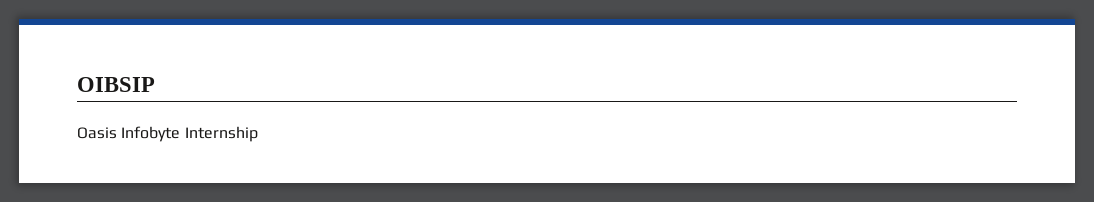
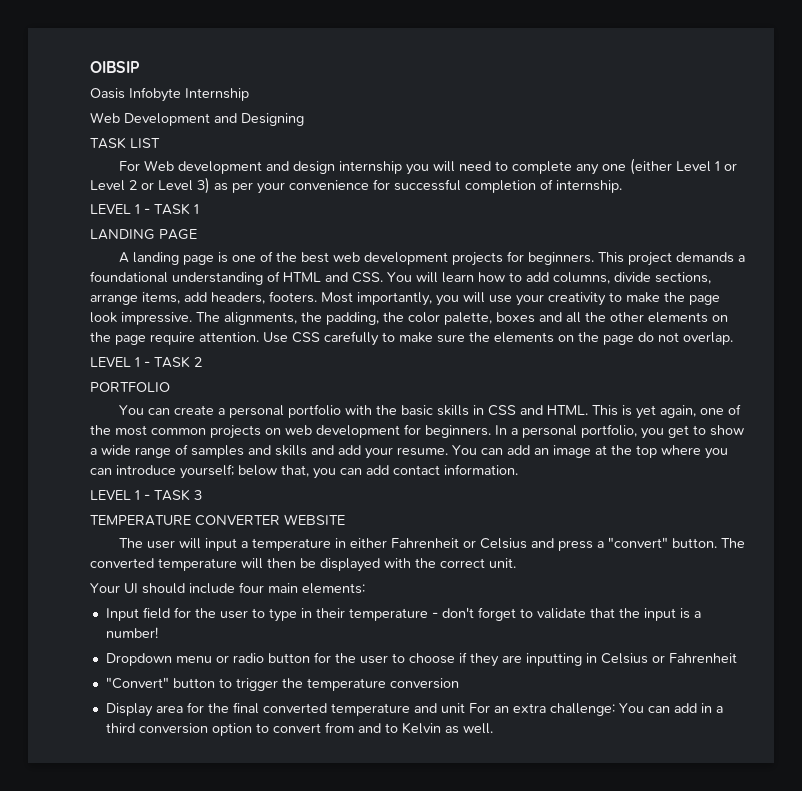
(258, 134) none -> [90,112,304,126] [90,137,160,149] [118,158,737,175] [90,177,622,194] [90,203,199,215] [90,229,197,240] [118,251,745,266] [90,271,711,285] [90,291,720,306] [90,312,728,325] [90,331,733,346] [90,356,202,368] [90,382,170,392] [118,404,741,419] [90,424,744,439] [90,444,728,459] [90,464,518,479] [90,489,202,501] [90,514,345,526] [118,537,745,551] [90,558,516,572] [90,582,365,594] [105,607,701,622] [105,627,158,638] [105,652,737,667] [105,677,459,691] [105,702,723,717] [105,722,493,736] // Web Development and Designing // TASK LIST // For Web development and design internship you will need to complete any one (either Level 1 or Level 2 or Level 3) as per your convenience for successful completion of internship. // LEVEL 1 - TASK 1 // LANDING PAGE // A landing page is one of the best web development projects for beginners. This project demands a foundational understanding of HTML and CSS. You will learn how to add columns, divide sections, arrange items, add headers, footers. Most importantly, you will use your creativity to make the page look impressive. The alignments, the padding, the color palette, boxes and all the other elements on the page require attention. Use CSS carefully to make sure the elements on the page do not overlap. // LEVEL 1 - TASK 2 // PORTFOLIO // You can create a personal portfolio with the basic skills in CSS and HTML. This is yet again, one of the most common projects on web development for beginners. In a personal portfolio, you get to show a wide range of samples and skills and add your resume. You can add an image at the top where you can introduce yourself; below that, you can add contact information. // LEVEL 1 - TASK 3 // TEMPERATURE CONVERTER WEBSITE // The user will input a temperature in either Fahrenheit or Celsius and press a "convert" button. The converted temperature will then be displayed with the correct unit. // Your UI should include four main elements: // Input field for the user to type in their temperature - don't forget to validate that the input is a number! // Dropdown menu or radio button for the user to choose if they are inputting in Celsius or Fahrenheit // "Convert" button to trigger the temperature conversion // Display area for the final converted temperature and unit For an extra challenge: You can add in a third conversion option to convert from and to Kelvin as well.

